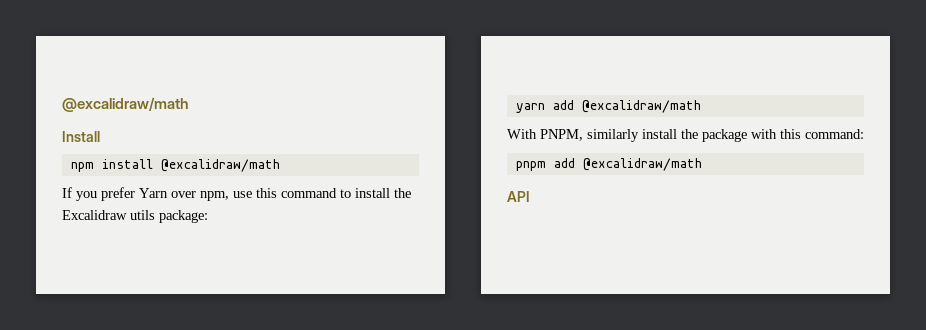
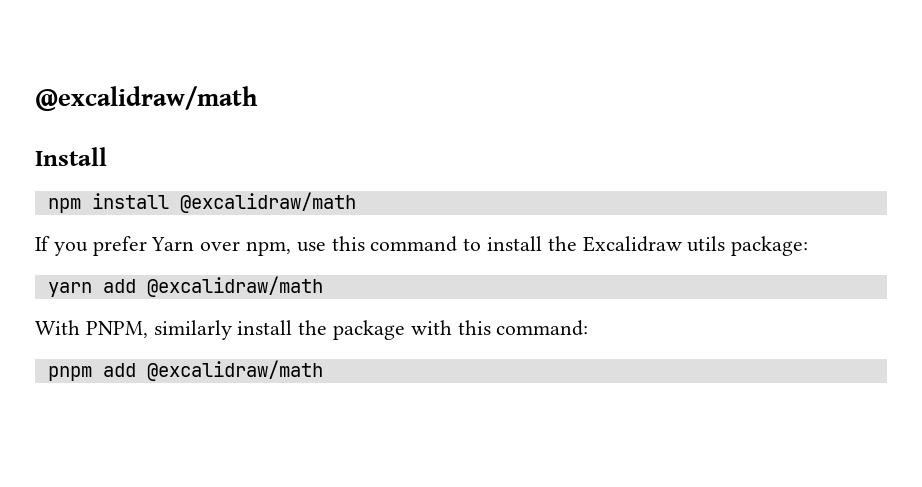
[507,191,530,202] // API -> (323, 370) none

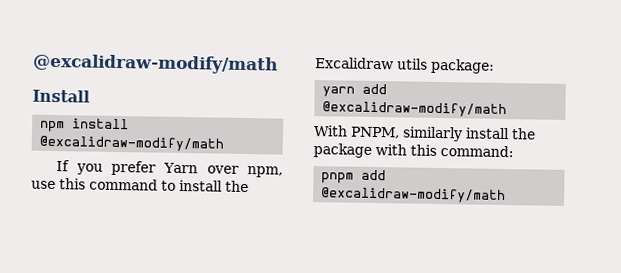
[35,86,258,111] @excalidraw/math -> [32,53,278,75] @excalidraw-modify/math
[179,192,356,213] @excalidraw/math -> [39,135,225,152] @excalidraw-modify/math
[146,276,323,297] @excalidraw/math -> [322,101,508,118] @excalidraw-modify/math
[146,360,323,381] @excalidraw/math -> [321,187,507,204] @excalidraw-modify/math

